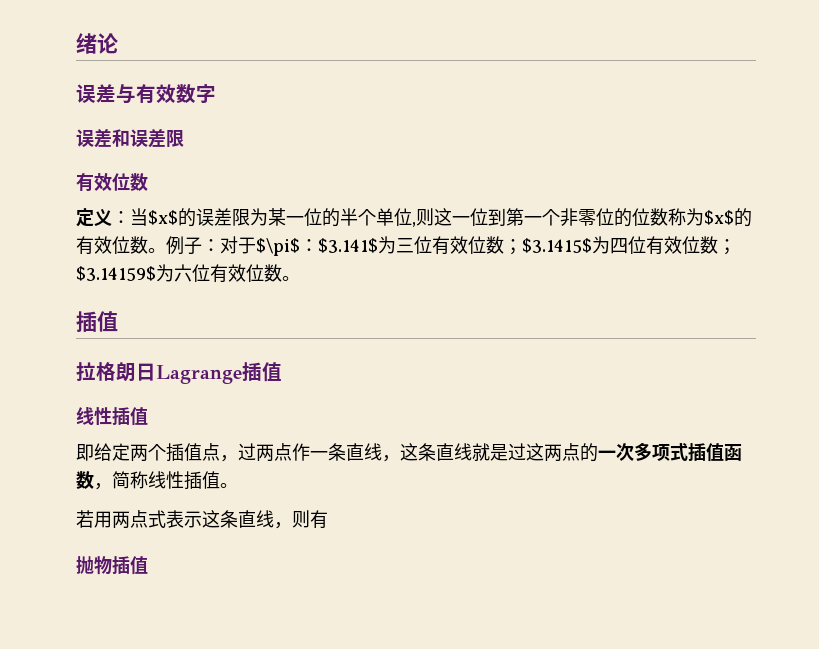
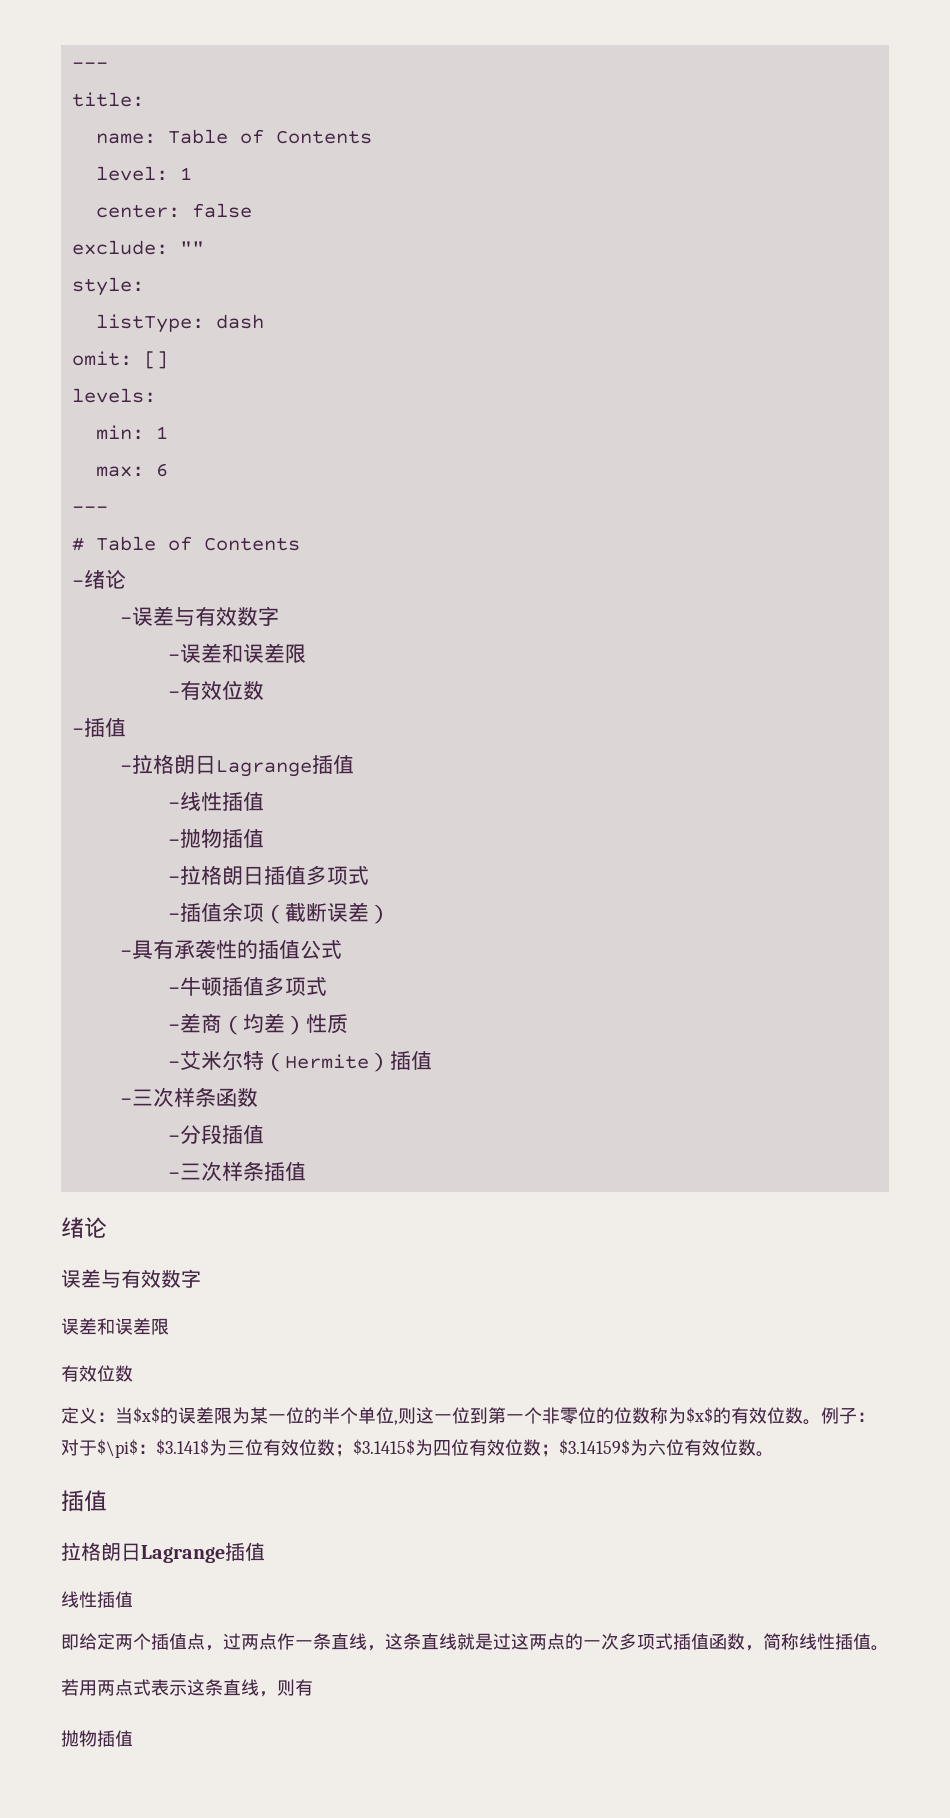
(76, 43) none -> [71,62,108,69] [71,92,144,107] [95,129,372,144] [95,166,192,181] [95,203,252,218] [71,240,204,255] [71,277,144,296] [95,314,264,333] [71,351,168,369] [71,388,156,403] [95,425,168,440] [95,463,168,477] [71,506,108,513] [71,536,300,551] [71,570,126,589] [119,606,279,626] [167,643,306,663] [167,680,264,700] [71,718,126,737] [119,754,354,777] [167,792,264,811] [167,828,264,848] [167,865,369,885] [167,902,390,924] [119,939,342,960] [167,976,327,996] [167,1013,348,1035] [167,1050,432,1072] [119,1087,258,1107] [167,1125,264,1144] [167,1161,306,1181] --- // title: // name: Table of Contents // level: 1 // center: false // exclude: "" // style: // listType: dash // omit: [] // levels: // min: 1 // max: 6 // --- // # Table of Contents // -绪论 // -误差与有效数字 // -误差和误差限 // -有效位数 // -插值 // -拉格朗日Lagrange插值 // -线性插值 // -抛物插值 // -拉格朗日插值多项式 // -插值余项（截断误差） // -具有承袭性的插值公式 // -牛顿插值多项式 // -差商（均差）性质 // -艾米尔特（Hermite）插值 // -三次样条函数 // -分段插值 // -三次样条插值 //

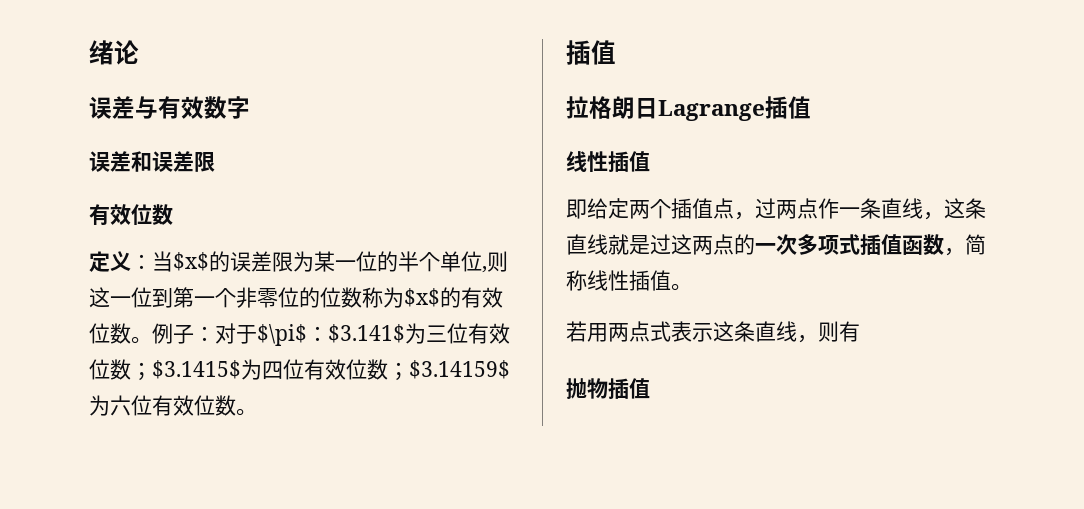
[71,62,108,69] [71,92,144,107] [95,129,372,144] [95,166,192,181] [95,203,252,218] [71,240,204,255] [71,277,144,296] [95,314,264,333] [71,351,168,369] [71,388,156,403] [95,425,168,440] [95,463,168,477] [71,506,108,513] [71,536,300,551] [71,570,126,589] [119,606,279,626] [167,643,306,663] [167,680,264,700] [71,718,126,737] [119,754,354,777] [167,792,264,811] [167,828,264,848] [167,865,369,885] [167,902,390,924] [119,939,342,960] [167,976,327,996] [167,1013,348,1035] [167,1050,432,1072] [119,1087,258,1107] [167,1125,264,1144] [167,1161,306,1181] --- // title: // name: Table of Contents // level: 1 // center: false // exclude: "" // style: // listType: dash // omit: [] // levels: // min: 1 // max: 6 // --- // # Table of Contents // -绪论 // -误差与有效数字 // -误差和误差限 // -有效位数 // -插值 // -拉格朗日Lagrange插值 // -线性插值 // -抛物插值 // -拉格朗日插值多项式 // -插值余项（截断误差） // -具有承袭性的插值公式 // -牛顿插值多项式 // -差商（均差）性质 // -艾米尔特（Hermite）插值 // -三次样条函数 // -分段插值 // -三次样条插值 // -> (89, 52) none

